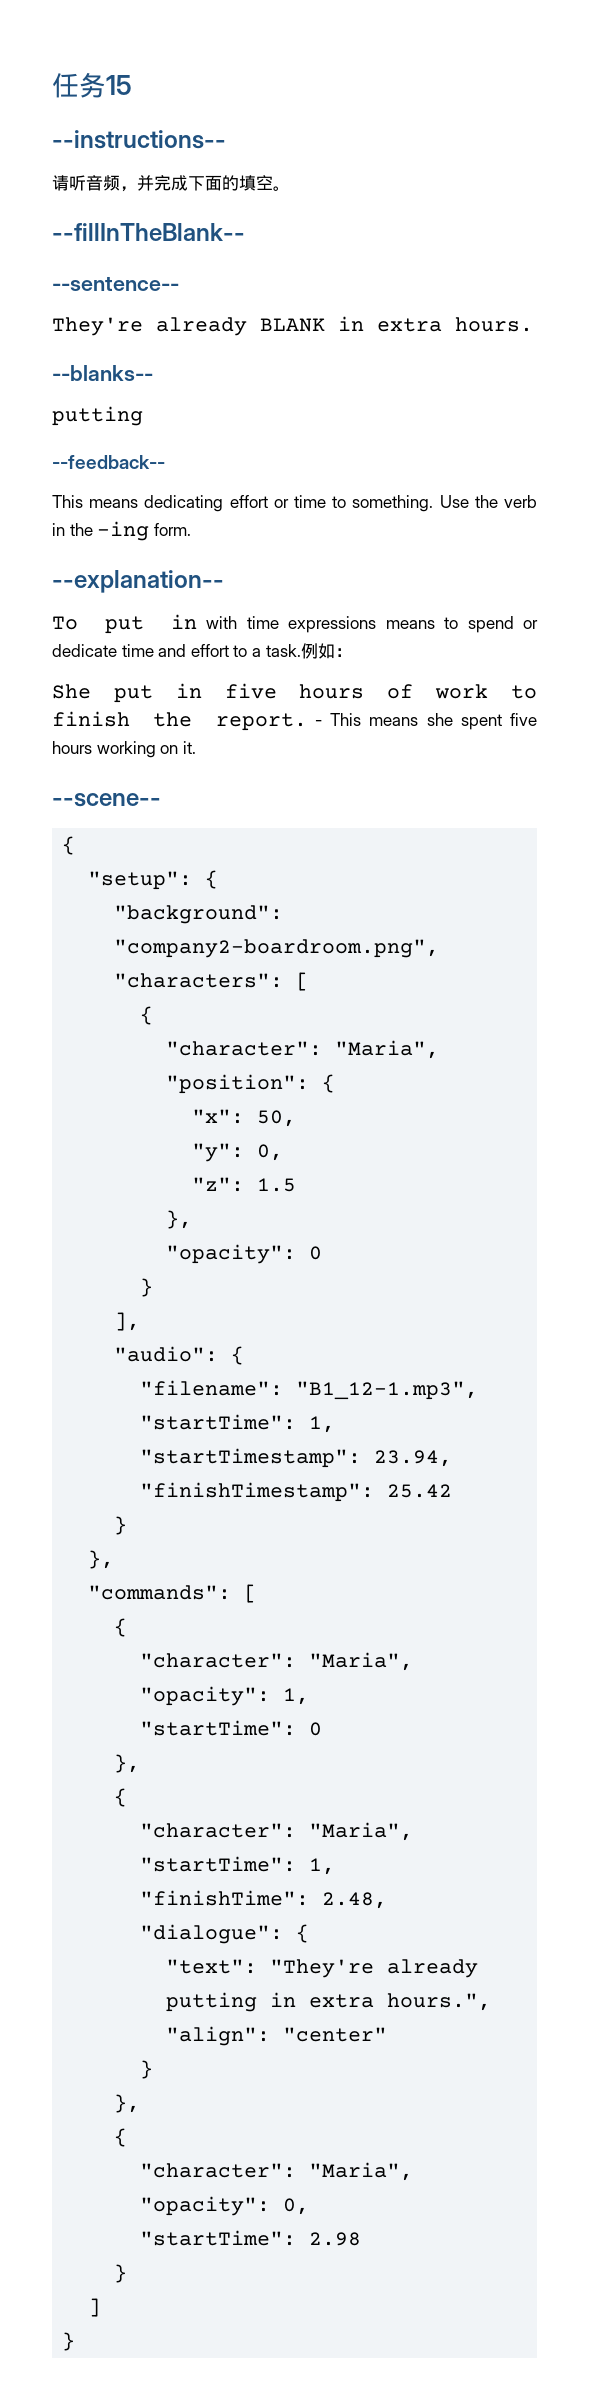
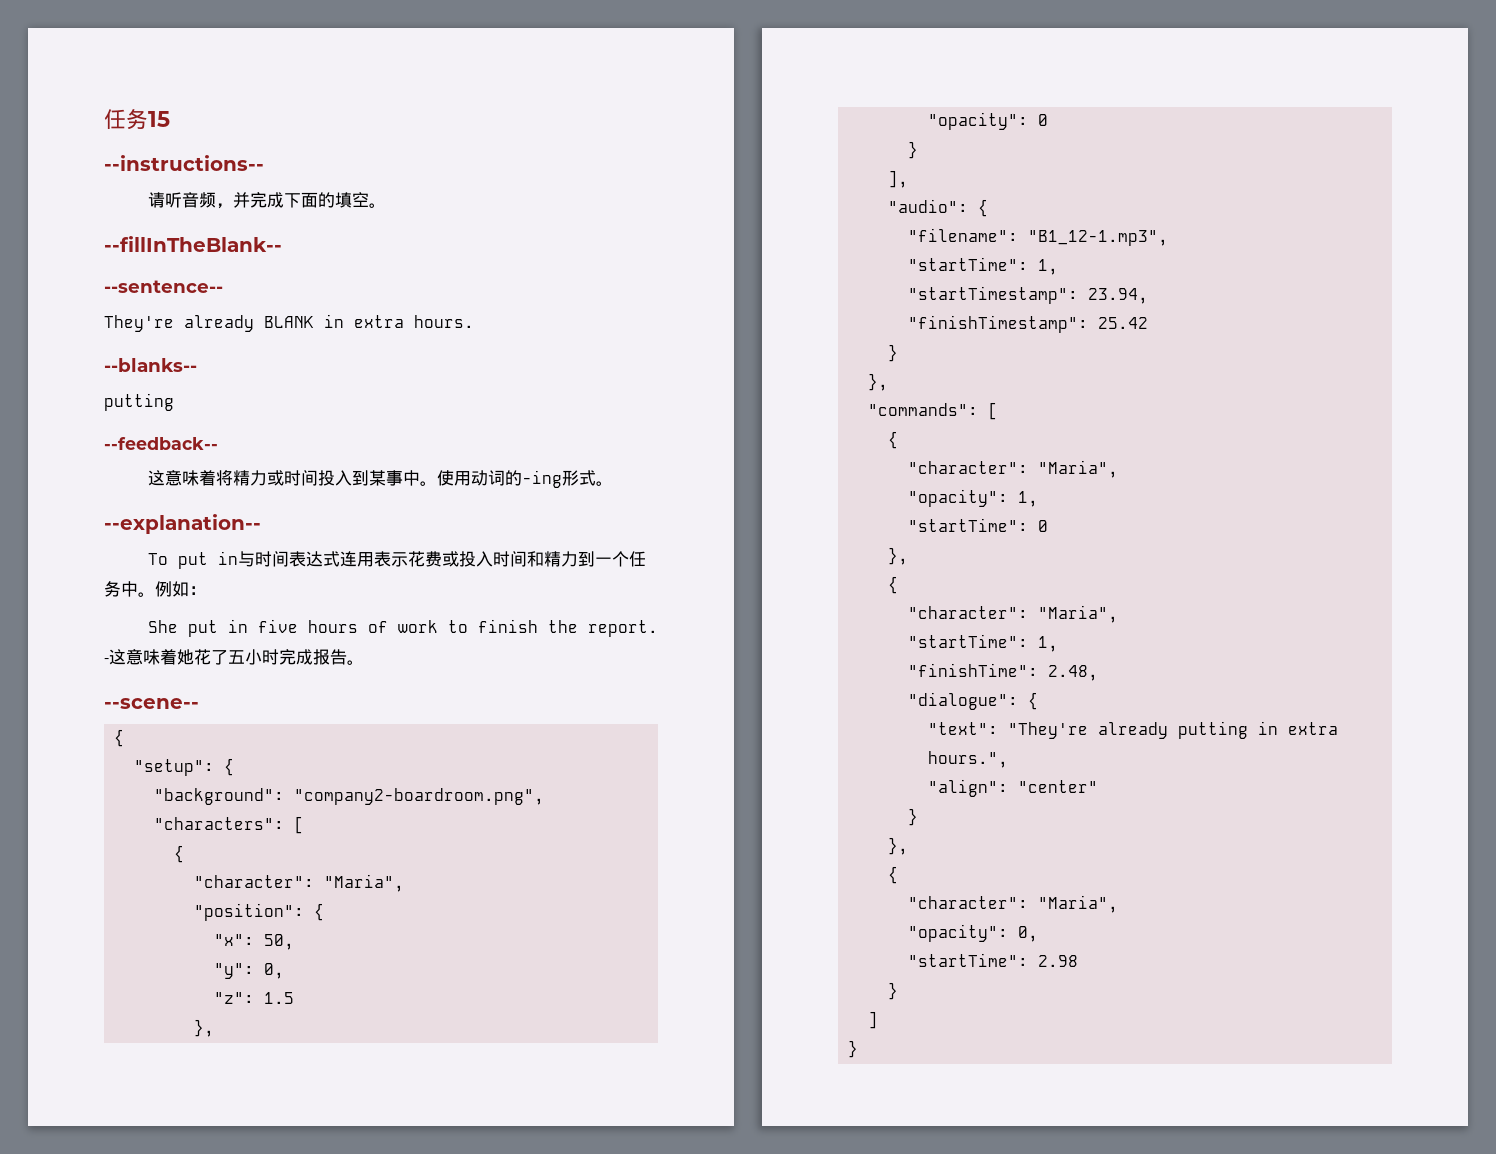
[52,495,537,512] [52,521,191,541] [52,570,224,593] [52,614,538,634] [52,644,301,657] This means dedicating effort or time to something. Use the verb in the -ing form. // --explanation-- // To put in with time expressions means to spend or dedicate time and effort to a task. -> [147,470,613,488] [104,514,261,534] [147,551,646,569] [104,581,155,597] 这意味着将精力或时间投入到某事中。使用动词的-ing形式。 // --explanation-- // To put in与时间表达式连用表示花费或投入时间和精力到一个任务中。
[330,713,537,730] [52,741,196,758] This means she spent five hours working on it. -> [109,649,364,665] 这意味着她花了五小时完成报告。

